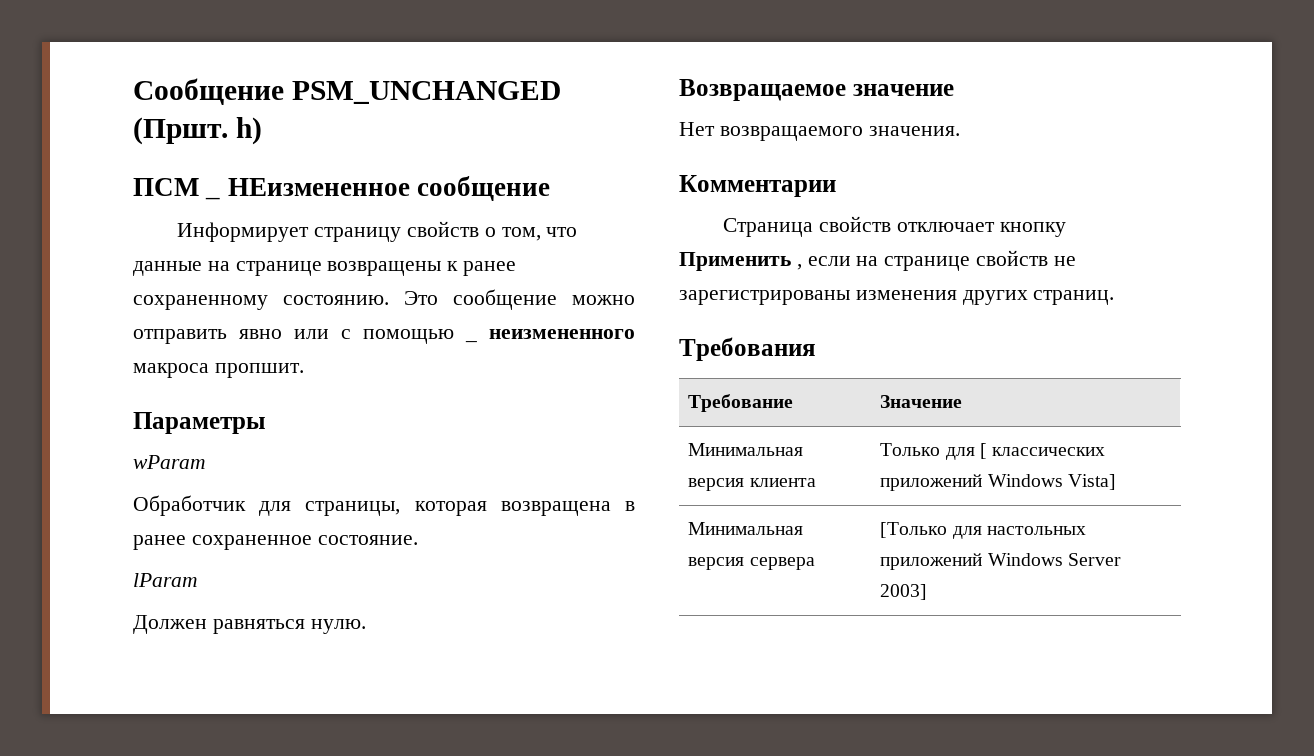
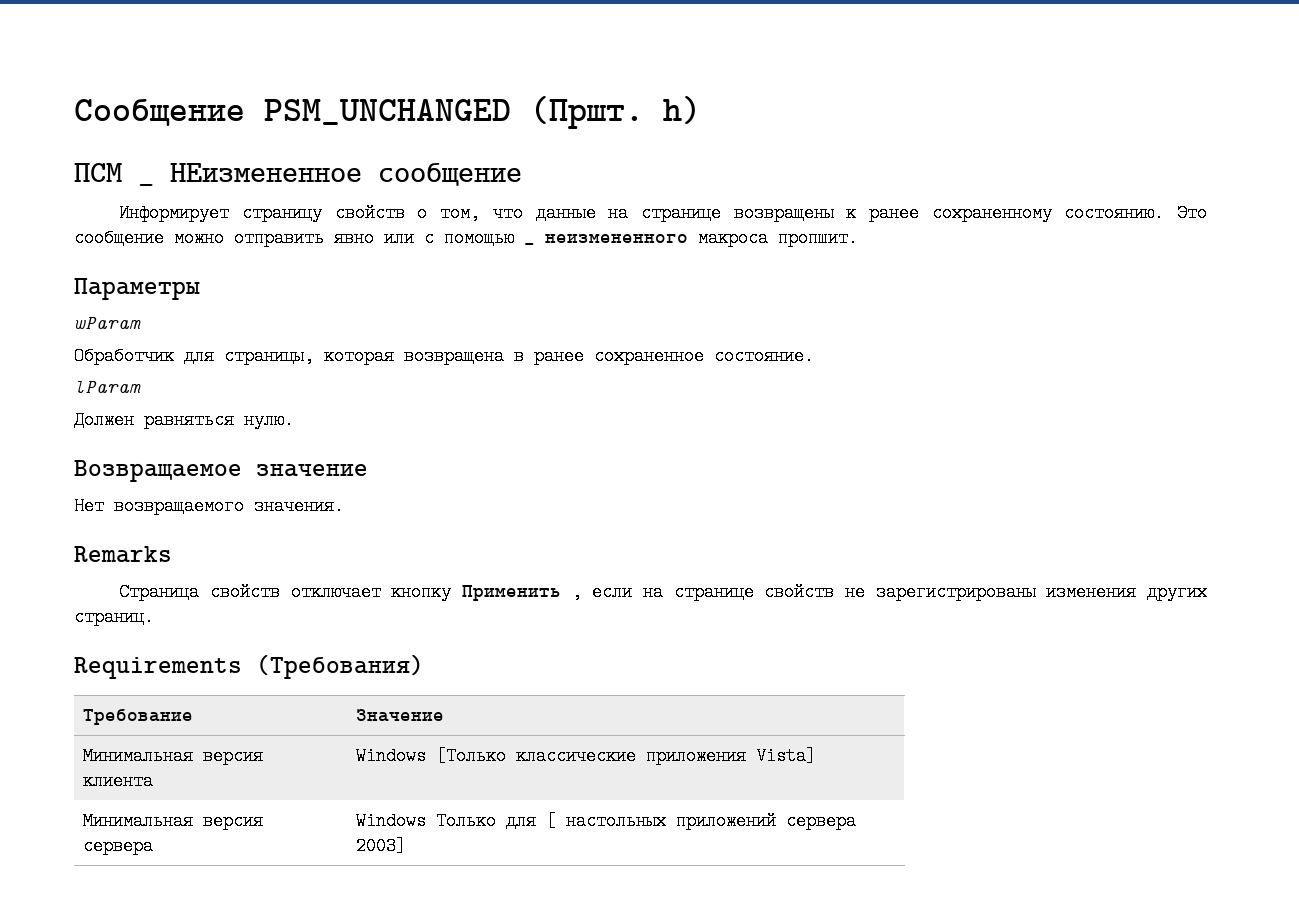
[679,175,836,197] Комментарии -> [74,546,172,563] Remarks
[679,337,816,361] Требования -> [74,654,424,679] Requirements (Требования)
[880,443,1106,460] [880,474,1117,491] [688,522,804,535] [688,557,815,570] [880,522,1087,539] [880,553,1122,570] Только для [ классических приложений Windows Vista] // Минимальная версия сервера | [Только для настольных приложений Windows Server -> [356,747,817,765] [83,813,264,830] [83,838,154,855] [356,812,857,830] Windows [Только классические приложения Vista] // Минимальная версия сервера | Windows Только для [ настольных приложений сервера

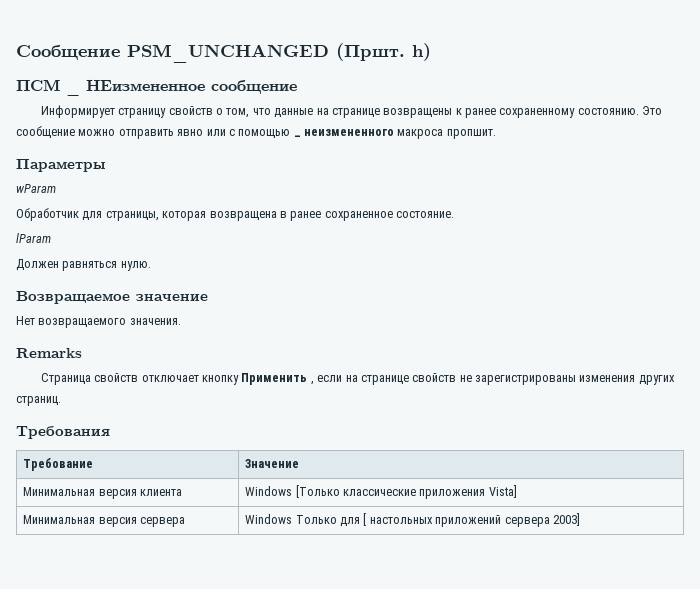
[74,654,424,679] Requirements (Требования) -> [16,426,110,439] Требования

